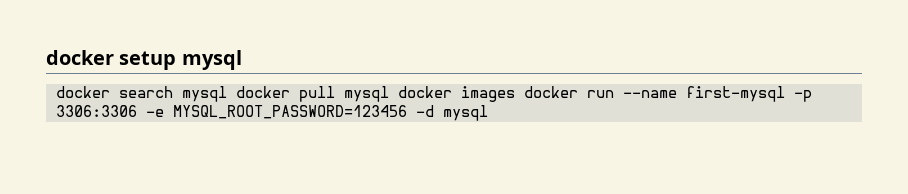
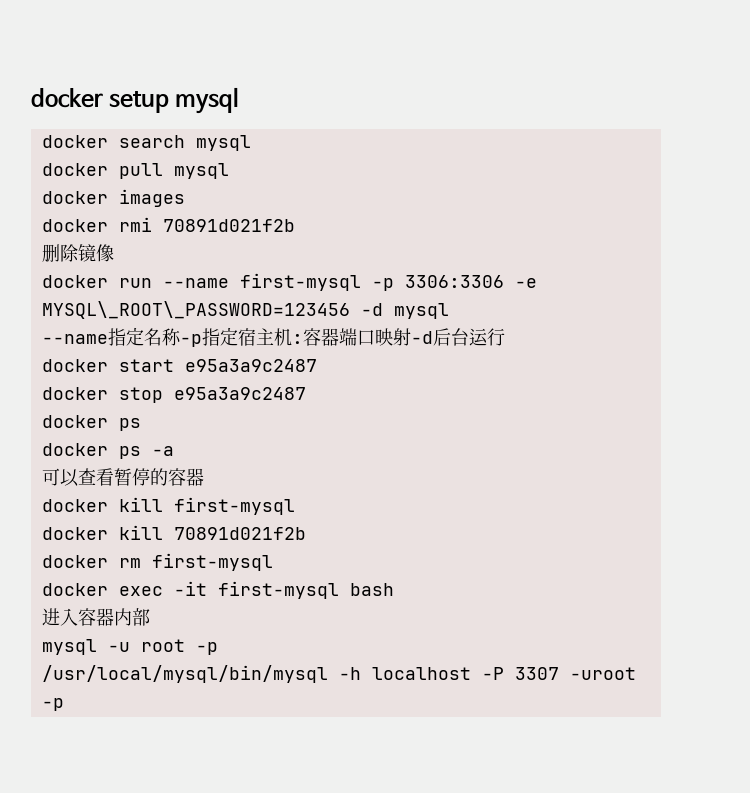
(227, 94) none -> (251, 143) //
(389, 94) none -> (229, 171) //
(515, 94) none -> [41,217,295,232] [41,244,114,262] // docker rmi 70891d021f2b // 删除镜像 //
[172,105,407,119] MYSQL_ROOT_PASSWORD=123456 -> [41,301,350,319] MYSQL\_ROOT\_PASSWORD=123456
(488, 113) none -> [41,327,505,347] [41,359,317,372] [41,387,306,403] [41,415,141,431] [41,443,174,459] [41,468,204,487] [41,497,295,515] [41,525,306,540] [41,553,273,571] [41,581,394,599] [41,608,150,626] [41,639,218,655] [41,665,636,683] [41,698,64,711] // --name指定名称-p指定宿主机:容器端口映射-d后台运行 // docker start e95a3a9c2487 // docker stop e95a3a9c2487 // docker ps // docker ps -a // 可以查看暂停的容器 // docker kill first-mysql // docker kill 70891d021f2b // docker rm first-mysql // docker exec -it first-mysql bash // 进入容器内部 // mysql -u root -p // /usr/local/mysql/bin/mysql -h localhost -P 3307 -uroot -p

